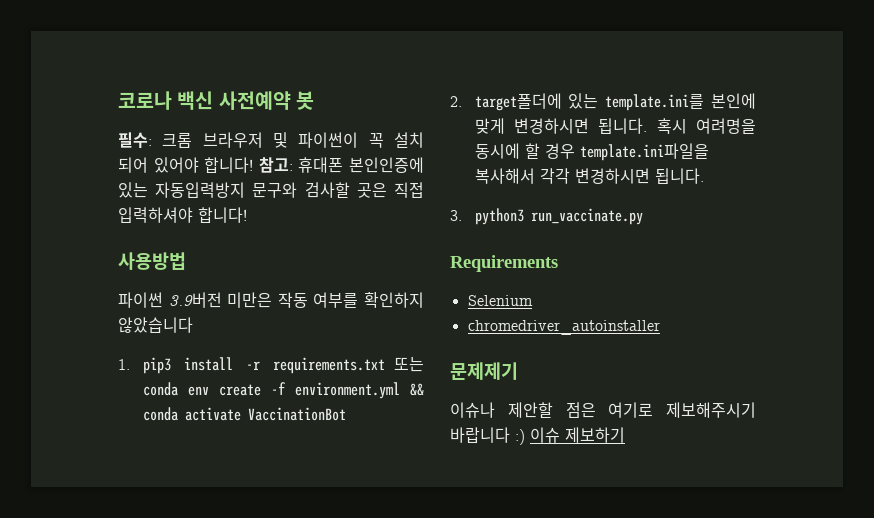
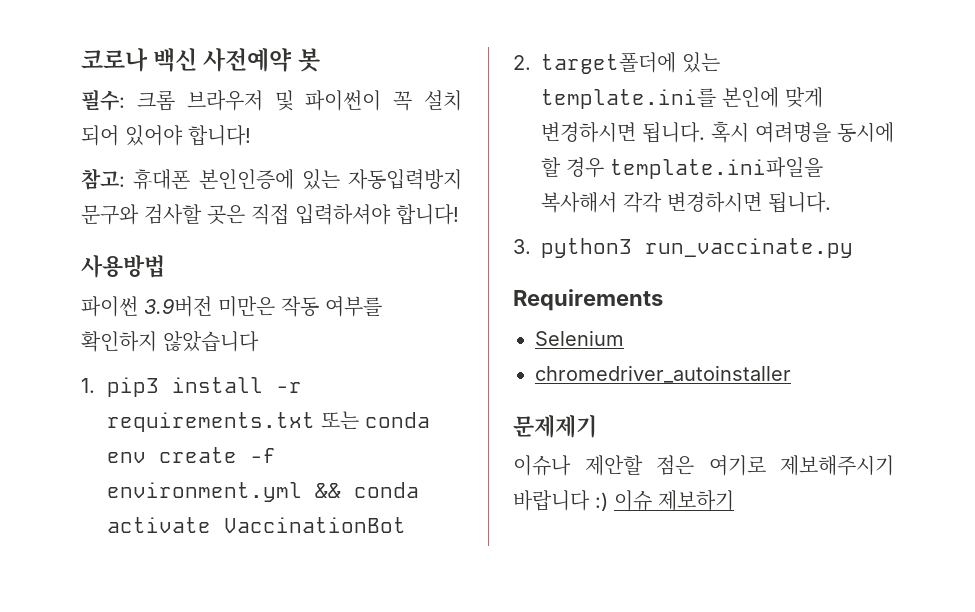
(254, 165) none -> (251, 135) //

